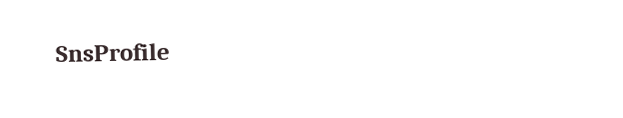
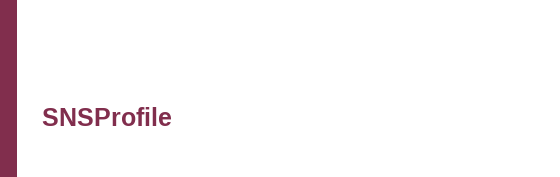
[55,42,170,63] SnsProfile -> [42,107,172,126] SNSProfile

